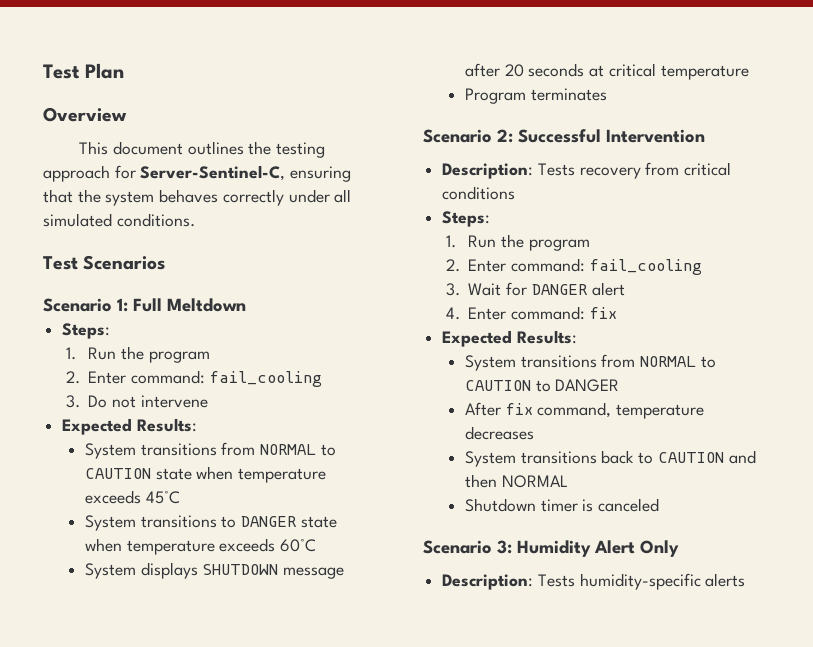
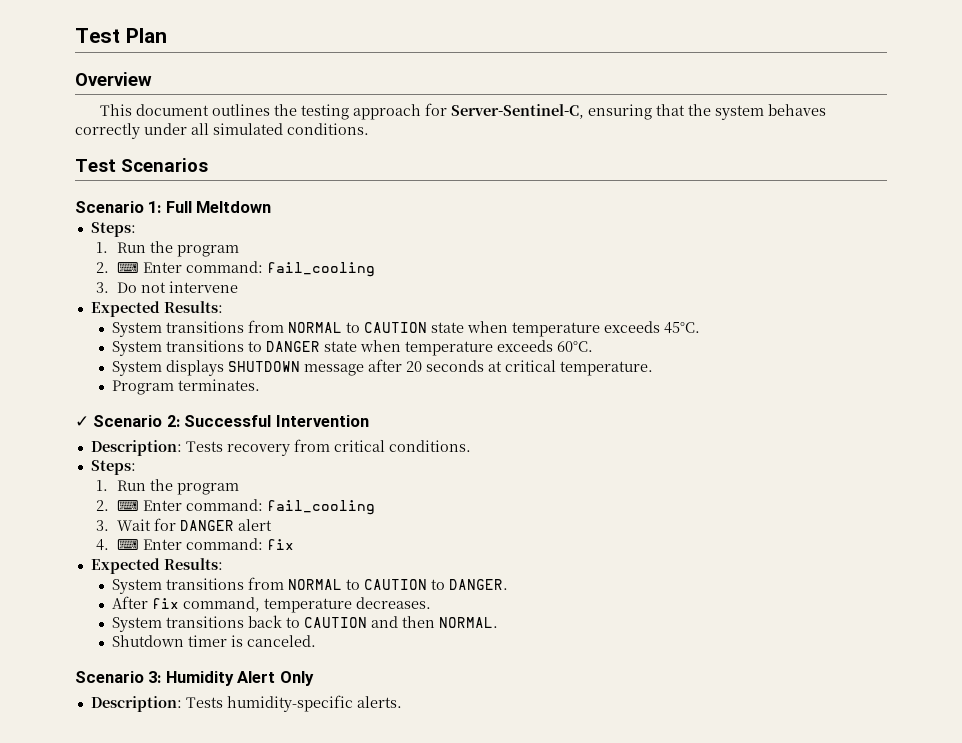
(80, 377) none -> [116,262,139,273] ⌨
[145,490,180,504] 45°C -> [663,322,700,334] 45°C.
[280,538,317,552] 60°C -> [556,341,593,352] 60°C.
[660,65,749,80] temperature -> [559,361,653,376] temperature.
[530,88,607,101] terminates // -> [177,379,260,391] [75,416,89,427] terminates. // ✓
[442,186,516,200] [442,211,491,227] [445,234,590,251] [445,259,460,272] conditions // Steps: // 1. Run the program // 2. -> [388,440,471,452] [90,460,136,475] [95,479,239,495] [95,500,139,511] conditions. // Steps: // 1. Run the program // 2. ⌨
(460, 313) none -> [116,539,139,550] ⌨
[555,379,620,392] DANGER -> [448,579,508,590] DANGER.
[464,426,534,440] decreases -> [355,597,431,609] decreases.
[501,475,568,488] NORMAL -> [438,617,498,628] NORMAL.
[598,498,660,512] canceled -> [246,635,316,647] canceled.
[705,573,746,587] alerts -> [356,696,402,708] alerts.

